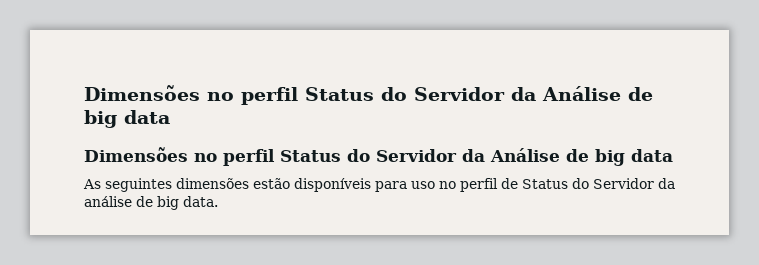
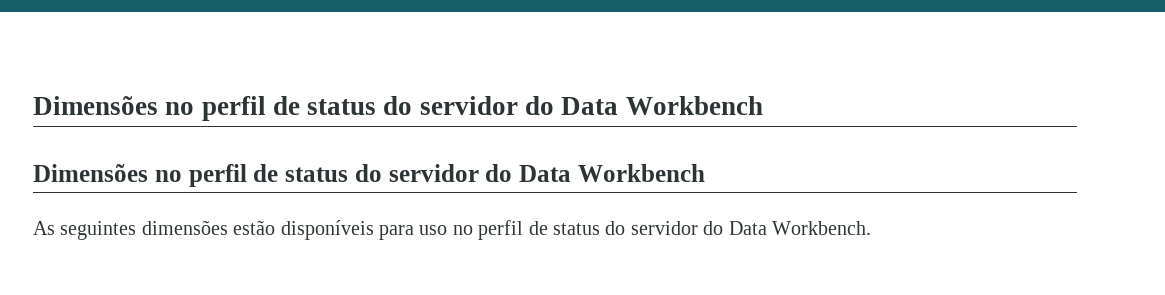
[84,85,653,105] [84,110,170,128] [84,147,673,166] Dimensões no perfil Status do Servidor da Análise de big data // Dimensões no perfil Status do Servidor da Análise de big data -> [33,96,763,121] [33,164,705,187] Dimensões no perfil de status do servidor do Data Workbench // Dimensões no perfil de status do servidor do Data Workbench
[522,178,675,189] [84,196,218,210] Status do Servidor da análise de big data. -> [552,221,871,235] status do servidor do Data Workbench.

